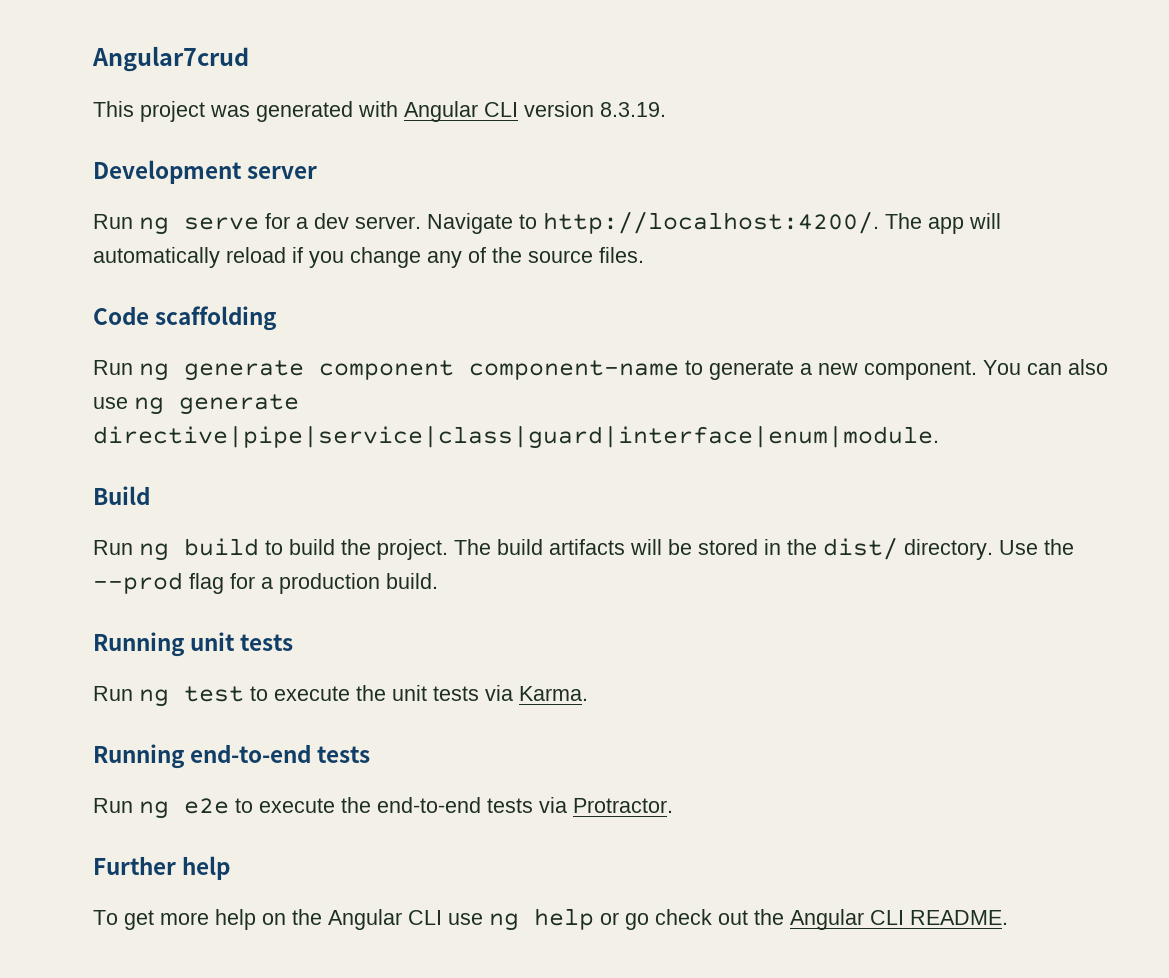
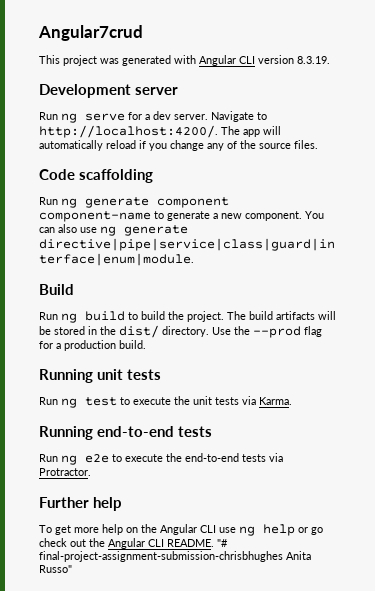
(1008, 917) none -> [217,539,228,547] [39,551,311,562] [39,565,72,573] "# final-project-assignment-submission-chrisbhughes Anita Russo"

